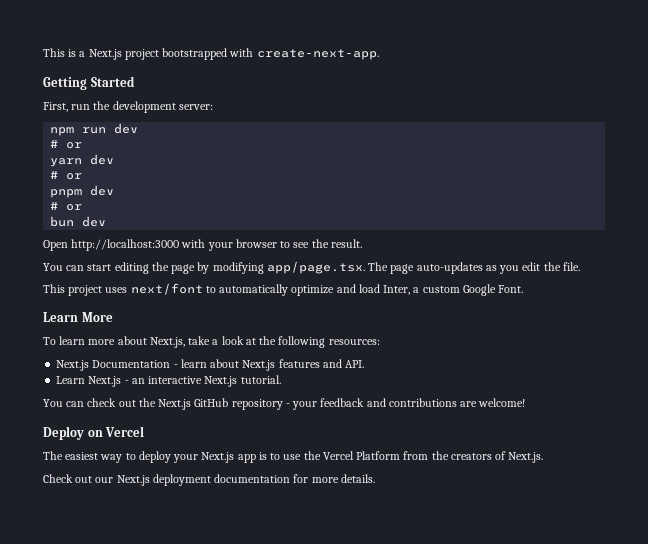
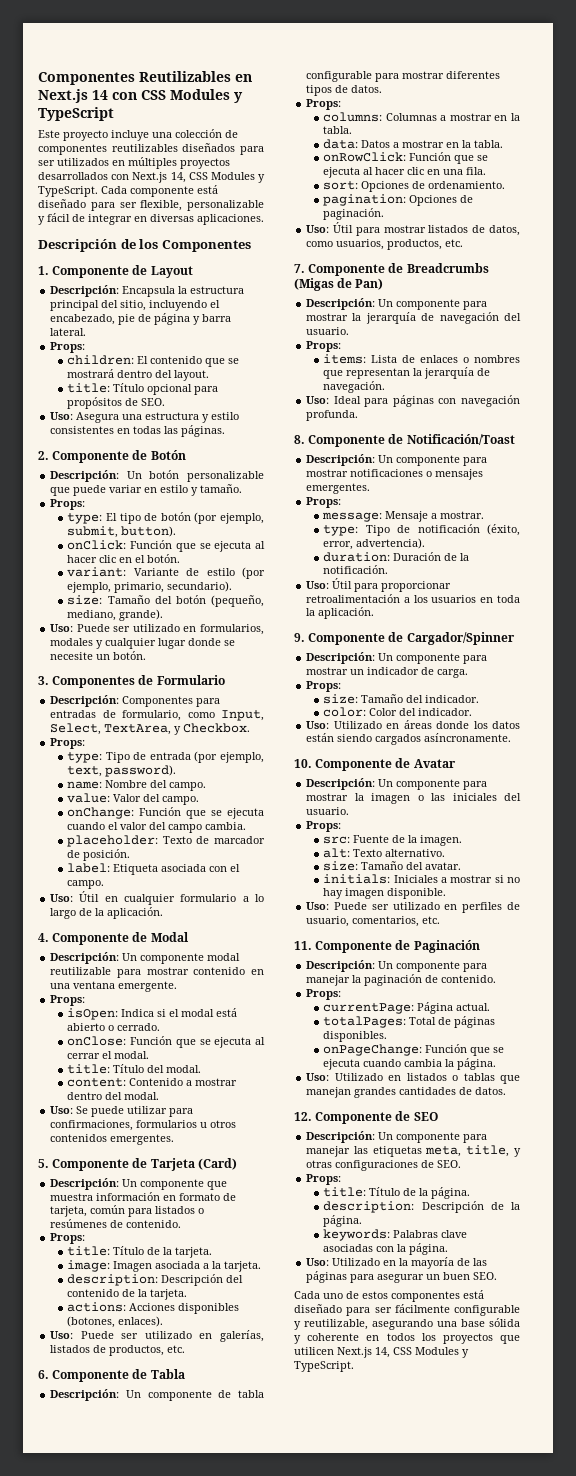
[43,48,379,60] [43,76,135,90] [43,101,213,113] [50,123,139,136] [50,139,83,149] [50,154,115,167] [50,170,83,180] [50,185,115,198] [50,201,83,211] [50,216,107,227] [43,239,362,251] [43,261,580,274] [43,283,524,296] [43,312,113,322] [43,336,380,348] [56,359,365,371] [56,375,281,387] [43,398,526,410] [43,426,145,440] [43,451,544,463] [43,474,375,486] This is a Next.js project bootstrapped with create-next-app. // Getting Started // First, run the development server: // npm run dev // # or // yarn dev // # or // pnpm dev // # or // bun dev // Open http://localhost:3000 with your browser to see the result. // You can start editing the page by modifying app/page.tsx. The page auto-updates as you edit the file. // This project uses next/font to automatically optimize and load Inter, a custom Google Font. // Learn More // To learn more about Next.js, take a look at the following resources: // Next.js Documentation - learn about Next.js features and API. // Learn Next.js - an interactive Next.js tutorial. // You can check out the Next.js GitHub repository - your feedback and contributions are welcome! // Deploy on Vercel // The easiest way to deploy your Next.js app is to use the Vercel Platform from the creators of Next.js. // Check out our Next.js deployment documentation for more details. -> [38,71,252,85] [38,89,243,103] [38,107,114,121] [38,129,238,141] [38,143,264,155] [38,157,230,169] [38,172,265,183] [38,185,218,197] [38,199,264,211] [38,213,264,225] [38,239,251,252] [38,265,193,278] [50,285,245,297] [50,300,221,311] [50,313,232,325] [50,328,87,336] [50,342,86,353] [67,355,240,367] [67,369,210,381] [67,383,219,395] [67,397,166,409] [50,412,240,423] [50,425,226,437] [38,450,186,463] [50,470,264,482] [50,484,243,496] [50,499,86,510] [67,512,264,524] [67,526,177,538] [67,540,265,552] [67,554,181,563] [67,567,265,579] [67,581,233,593] [67,595,264,607] [67,609,164,621] [50,624,264,635] [50,638,236,649] [50,651,147,660] [38,675,225,688] [50,695,221,707] [50,710,264,721] [50,723,251,735] [50,738,86,749] [67,751,264,763] [67,765,177,777] [67,780,207,791] [67,793,200,805] [67,807,264,819] [67,822,247,833] [67,835,265,847] [67,849,131,861] [67,863,241,875] [67,880,105,889] [50,891,264,905] [50,907,164,919] [38,932,189,945] [50,952,241,964] [50,967,264,978] [50,981,178,992] [50,995,86,1006] [67,1008,238,1020] [67,1023,161,1031] [67,1036,265,1048] [67,1051,150,1059] [67,1064,202,1074] [67,1078,238,1087] [67,1092,160,1100] [50,1106,194,1117] [50,1120,237,1131] [50,1134,175,1145] [38,1158,237,1171] [50,1178,228,1190] [50,1192,237,1201] [50,1205,205,1217] [50,1219,182,1228] [50,1233,86,1244] [67,1246,213,1258] [67,1260,262,1272] [67,1274,244,1286] [67,1289,188,1300] [67,1302,240,1314] [67,1316,164,1328] [50,1330,264,1342] [50,1345,186,1356] [38,1369,185,1382] [50,1389,264,1401] [306,71,501,82] [306,85,383,96] [306,99,342,110] [323,112,520,122] [323,126,353,134] [323,139,504,149] [323,152,489,164] [323,167,487,178] [323,181,506,192] [323,194,474,206] [323,208,385,220] [306,222,520,236] [306,239,464,250] [294,263,489,276] [294,278,384,291] [306,298,488,310] [306,312,521,324] [306,327,350,335] [306,341,342,352] [323,354,520,364] [323,367,491,379] [323,381,386,393] [306,395,520,407] [306,410,359,421] [294,434,515,447] [306,454,488,466] [306,469,484,480] [306,483,371,494] [306,497,342,508] [322,511,485,522] [323,524,520,536] [323,538,426,550] [323,552,470,562] [323,565,389,574] [306,578,452,592] [306,594,520,603] [306,607,375,619] [294,632,515,645] [306,652,488,664] [306,667,469,678] [306,681,342,692] [323,694,480,704] [323,707,473,717] [306,720,520,729] [306,733,512,745] [294,758,456,771] [306,778,488,790] [306,793,521,804] [306,807,350,815] [306,821,342,832] [323,835,463,846] [323,848,446,858] [323,861,462,871] [323,874,520,884] [323,888,447,899] [306,902,520,913] [306,916,441,927] [294,940,480,953] [306,960,488,972] [306,974,497,986] [306,989,342,1000] [323,1002,491,1014] [323,1016,496,1028] [323,1031,388,1042] [323,1044,505,1056] [323,1058,497,1070] [306,1073,520,1084] [306,1087,507,1098] [294,1111,438,1124] [306,1131,488,1143] [306,1145,521,1157] [306,1160,462,1171] [306,1174,342,1185] [323,1187,471,1199] [323,1201,520,1213] [323,1215,363,1227] [323,1229,468,1241] [323,1243,449,1255] [306,1257,488,1269] [306,1271,498,1283] [294,1290,484,1302] [294,1304,520,1316] [294,1318,520,1330] [294,1333,520,1344] [294,1347,469,1358] [294,1361,354,1372] Componentes Reutilizables en Next.js 14 con CSS Modules y TypeScript // Este proyecto incluye una colección de componentes reutilizables diseñados para ser utilizados en múltiples proyectos desarrollados con Next.js 14, CSS Modules y TypeScript. Cada componente está diseñado para ser flexible, personalizable y fácil de integrar en diversas aplicaciones. // Descripción de los Componentes // 1. Componente de Layout // Descripción: Encapsula la estructura principal del sitio, incluyendo el encabezado, pie de página y barra lateral. // Props: // children: El contenido que se mostrará dentro del layout. // title: Título opcional para propósitos de SEO. // Uso: Asegura una estructura y estilo consistentes en todas las páginas. // 2. Componente de Botón // Descripción: Un botón personalizable que puede variar en estilo y tamaño. // Props: // type: El tipo de botón (por ejemplo, submit, button). // onClick: Función que se ejecuta al hacer clic en el botón. // variant: Variante de estilo (por ejemplo, primario, secundario). // size: Tamaño del botón (pequeño, mediano, grande). // Uso: Puede ser utilizado en formularios, modales y cualquier lugar donde se necesite un botón. // 3. Componentes de Formulario // Descripción: Componentes para entradas de formulario, como Input, Select, TextArea, y Checkbox. // Props: // type: Tipo de entrada (por ejemplo, text, password). // name: Nombre del campo. // value: Valor del campo. // onChange: Función que se ejecuta cuando el valor del campo cambia. // placeholder: Texto de marcador de posición. // label: Etiqueta asociada con el campo. // Uso: Útil en cualquier formulario a lo largo de la aplicación. // 4. Componente de Modal // Descripción: Un componente modal reutilizable para mostrar contenido en una ventana emergente. // Props: // isOpen: Indica si el modal está abierto o cerrado. // onClose: Función que se ejecuta al cerrar el modal. // title: Título del modal. // content: Contenido a mostrar dentro del modal. // Uso: Se puede utilizar para confirmaciones, formularios u otros contenidos emergentes. // 5. Componente de Tarjeta (Card) // Descripción: Un componente que muestra información en formato de tarjeta, común para listados o resúmenes de contenido. // Props: // title: Título de la tarjeta. // image: Imagen asociada a la tarjeta. // description: Descripción del contenido de la tarjeta. // actions: Acciones disponibles (botones, enlaces). // Uso: Puede ser utilizado en galerías, listados de productos, etc. // 6. Componente de Tabla // Descripción: Un componente de tabla configurable para mostrar diferentes tipos de datos. // Props: // columns: Columnas a mostrar en la tabla. // data: Datos a mostrar en la tabla. // onRowClick: Función que se ejecuta al hacer clic en una fila. // sort: Opciones de ordenamiento. // pagination: Opciones de paginación. // Uso: Útil para mostrar listados de datos, como usuarios, productos, etc. // 7. Componente de Breadcrumbs (Migas de Pan) // Descripción: Un componente para mostrar la jerarquía de navegación del usuario. // Props: // items: Lista de enlaces o nombres que representan la jerarquía de navegación. // Uso: Ideal para páginas con navegación profunda. // 8. Componente de Notificación/Toast // Descripción: Un componente para mostrar notificaciones o mensajes emergentes. // Props: // message: Mensaje a mostrar. // type: Tipo de notificación (éxito, error, advertencia). // duration: Duración de la notificación. // Uso: Útil para proporcionar retroalimentación a los usuarios en toda la aplicación. // 9. Componente de Cargador/Spinner // Descripción: Un componente para mostrar un indicador de carga. // Props: // size: Tamaño del indicador. // color: Color del indicador. // Uso: Utilizado en áreas donde los datos están siendo cargados asíncronamente. // 10. Componente de Avatar // Descripción: Un componente para mostrar la imagen o las iniciales del usuario. // Props: // src: Fuente de la imagen. // alt: Texto alternativo. // size: Tamaño del avatar. // initials: Iniciales a mostrar si no hay imagen disponible. // Uso: Puede ser utilizado en perfiles de usuario, comentarios, etc. // 11. Componente de Paginación // Descripción: Un componente para manejar la paginación de contenido. // Props: // currentPage: Página actual. // totalPages: Total de páginas disponibles. // onPageChange: Función que se ejecuta cuando cambia la página. // Uso: Utilizado en listados o tablas que manejan grandes cantidades de datos. // 12. Componente de SEO // Descripción: Un componente para manejar las etiquetas meta, title, y otras configuraciones de SEO. // Props: // title: Título de la página. // description: Descripción de la página. // keywords: Palabras clave asociadas con la página. // Uso: Utilizado en la mayoría de las páginas para asegurar un buen SEO. // Cada uno de estos componentes está diseñado para ser fácilmente configurable y reutilizable, asegurando una base sólida y coherente en todos los proyectos que utilicen Next.js 14, CSS Modules y TypeScript.

